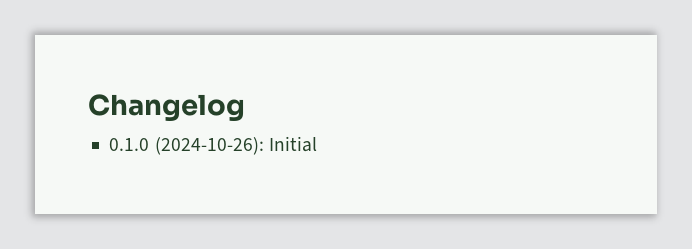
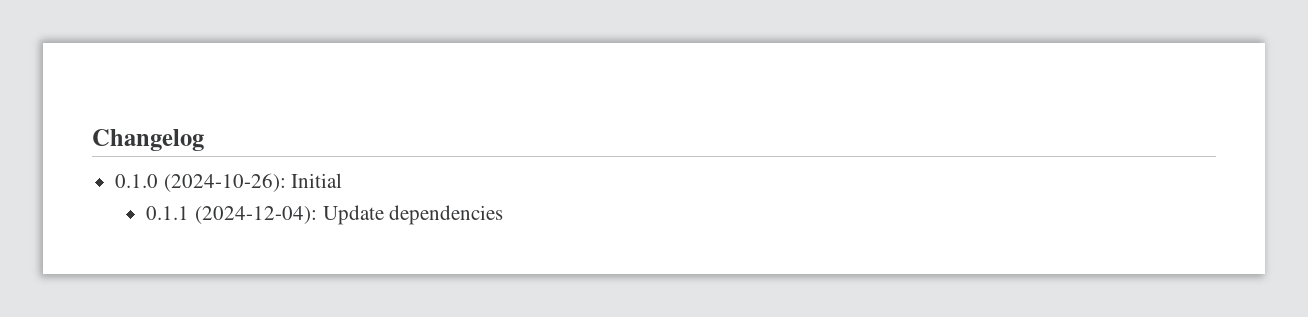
(317, 144) none -> [146,205,504,225] // 0.1.1 (2024-12-04): Update dependencies

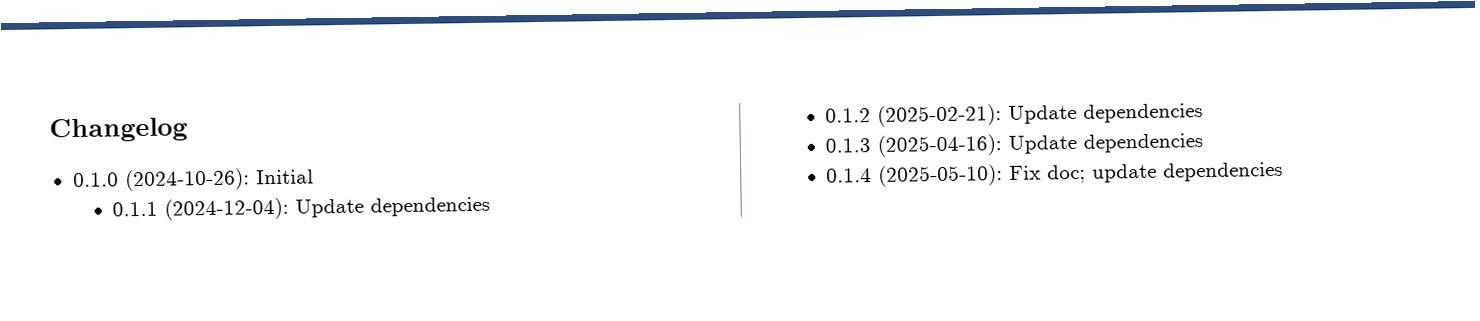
(504, 215) none -> [824,103,1203,127] [824,133,1203,157] [825,161,1283,187] // 0.1.2 (2025-02-21): Update dependencies // 0.1.3 (2025-04-16): Update dependencies // 0.1.4 (2025-05-10): Fix doc; update dependencies

